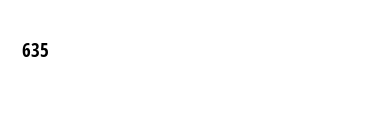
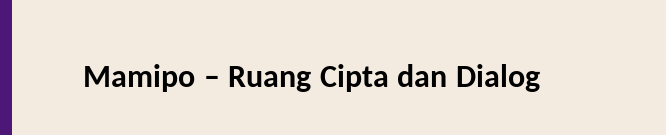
[22,43,49,57] 635 -> [83,64,540,92] Mamipo – Ruang Cipta dan Dialog

